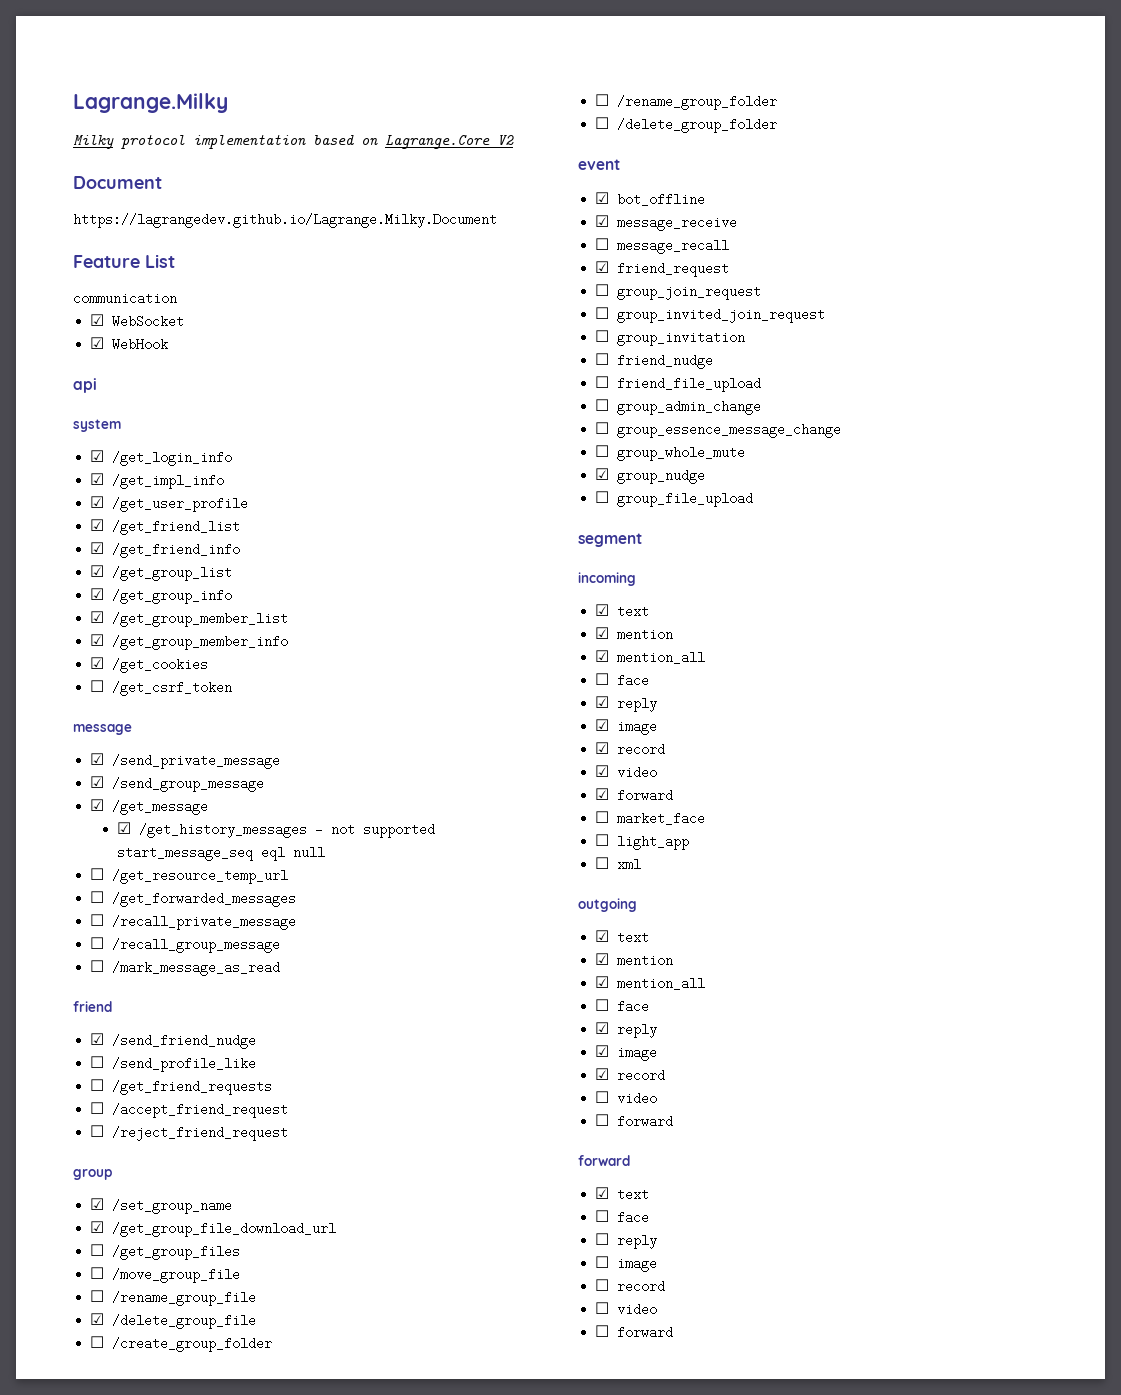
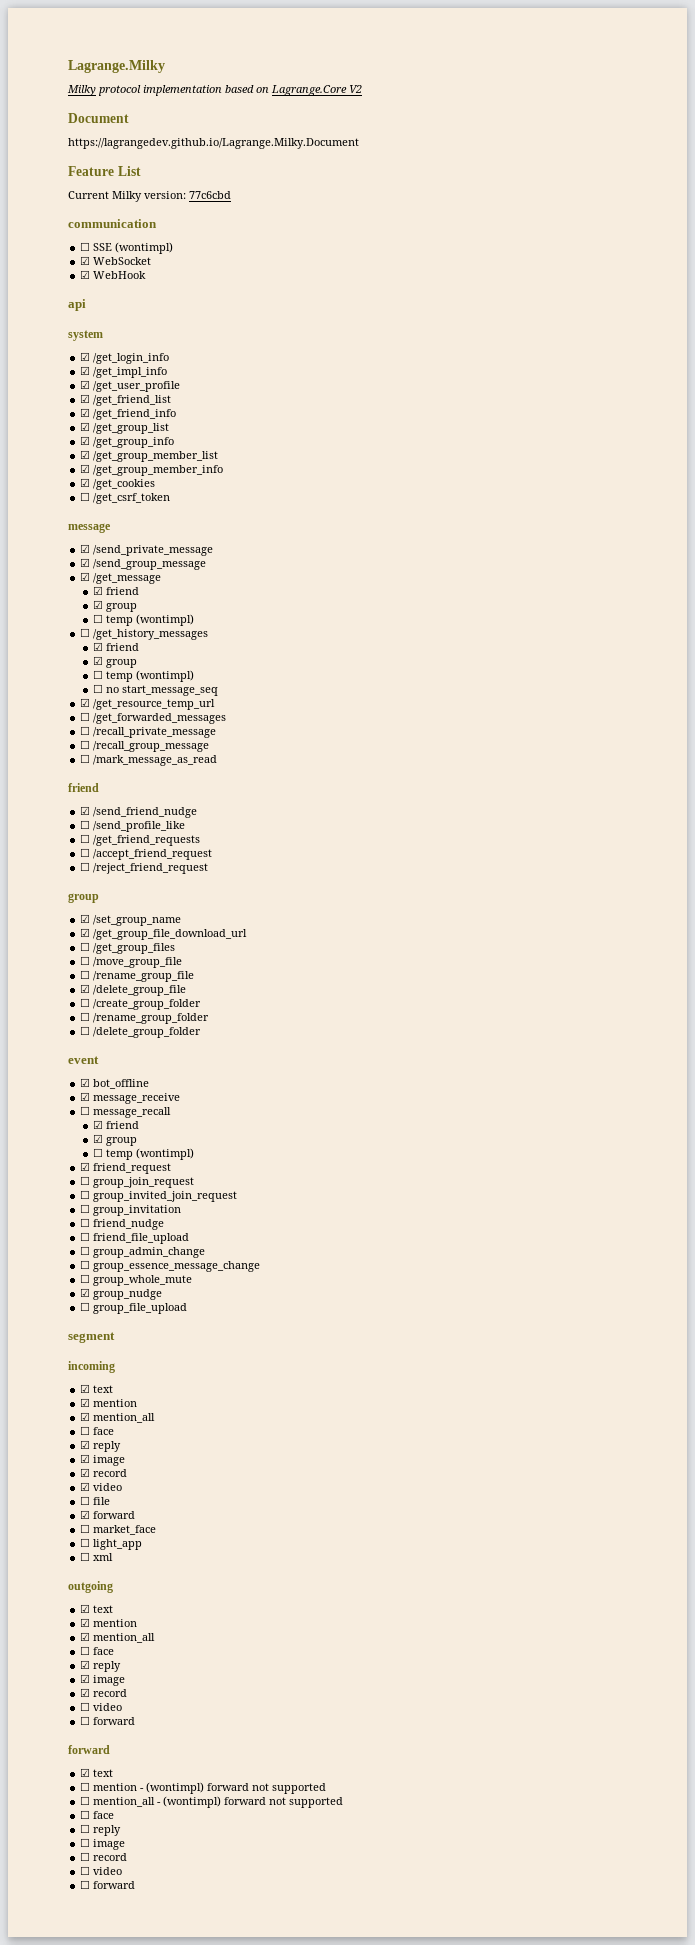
[73,292,177,305] communication -> [68,191,231,202] [68,219,157,228] [80,242,174,254] Current Milky version: 77c6cbd // communication // ☐ SSE (wontimpl)
[139,823,436,838] [117,846,326,861] [90,868,105,880] /get_history_messages - not supported start_message_seq eql null // ☐ -> [105,587,139,595] [92,600,137,612] [92,614,194,626] [80,628,209,640] [92,642,139,651] [92,656,137,668] [92,670,194,682] [92,684,218,696] [80,698,91,707] friend // ☑ group // ☐ temp (wontimpl) // ☐ /get_history_messages // ☑ friend // ☑ group // ☐ temp (wontimpl) // ☐ no start_message_seq // ☑
(730, 246) none -> [92,1120,139,1129] [92,1134,137,1146] [92,1148,194,1160] // ☑ friend // ☑ group // ☐ temp (wontimpl)
(658, 772) none -> [80,1496,111,1505] // ☐ file
(650, 1194) none -> [80,1782,327,1794] [80,1796,344,1808] // ☐ mention - (wontimpl) forward not supported // ☐ mention_all - (wontimpl) forward not supported

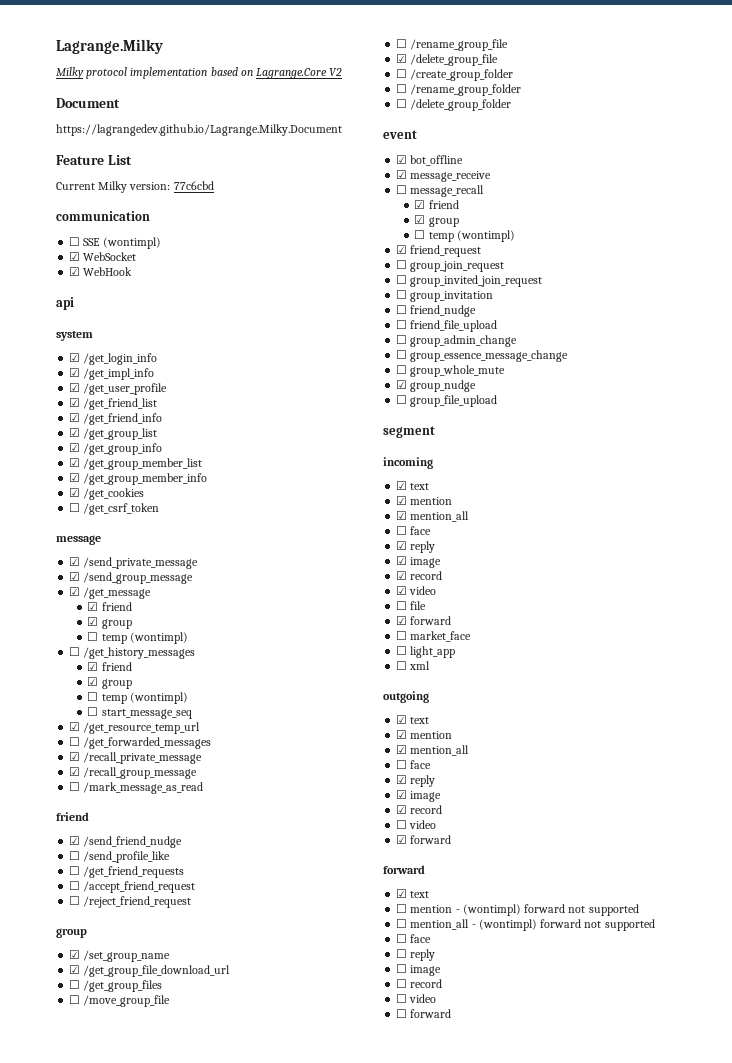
[105,687,119,693] no -> (99, 711) none
[80,726,91,735] ☐ -> [69,752,81,761] ☑
[80,740,91,749] ☐ -> [69,767,81,776] ☑
[80,1716,91,1725] ☐ -> [396,835,408,844] ☑

